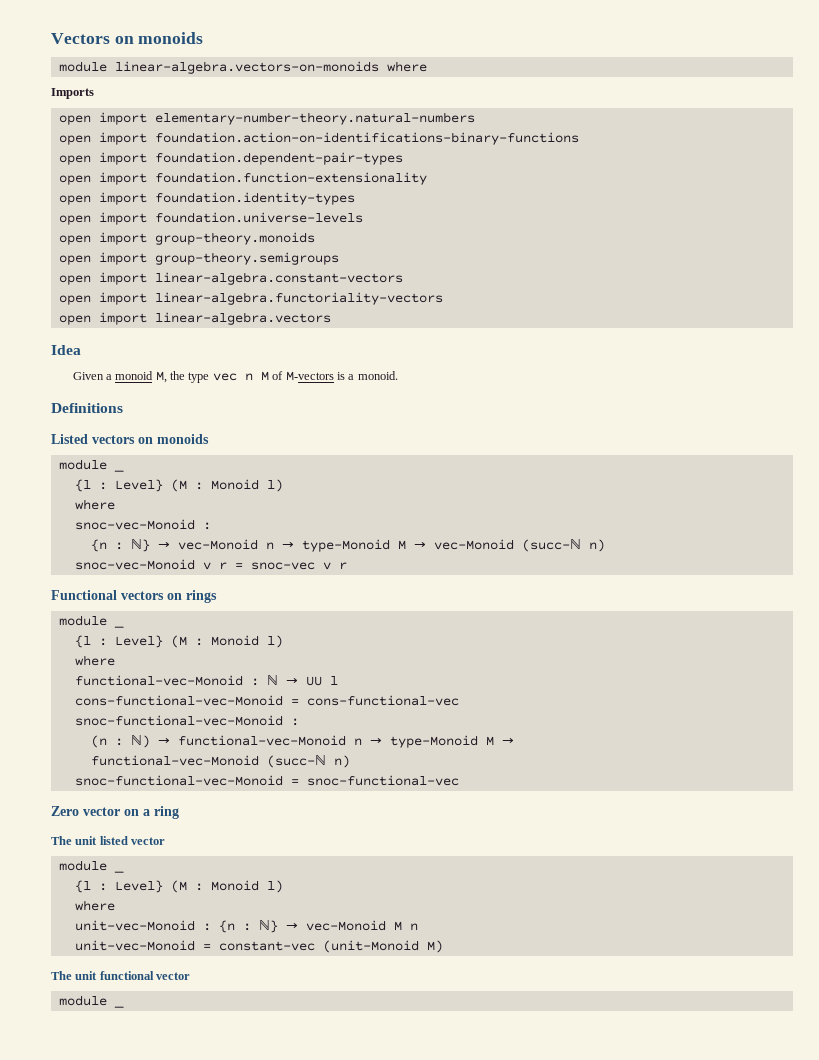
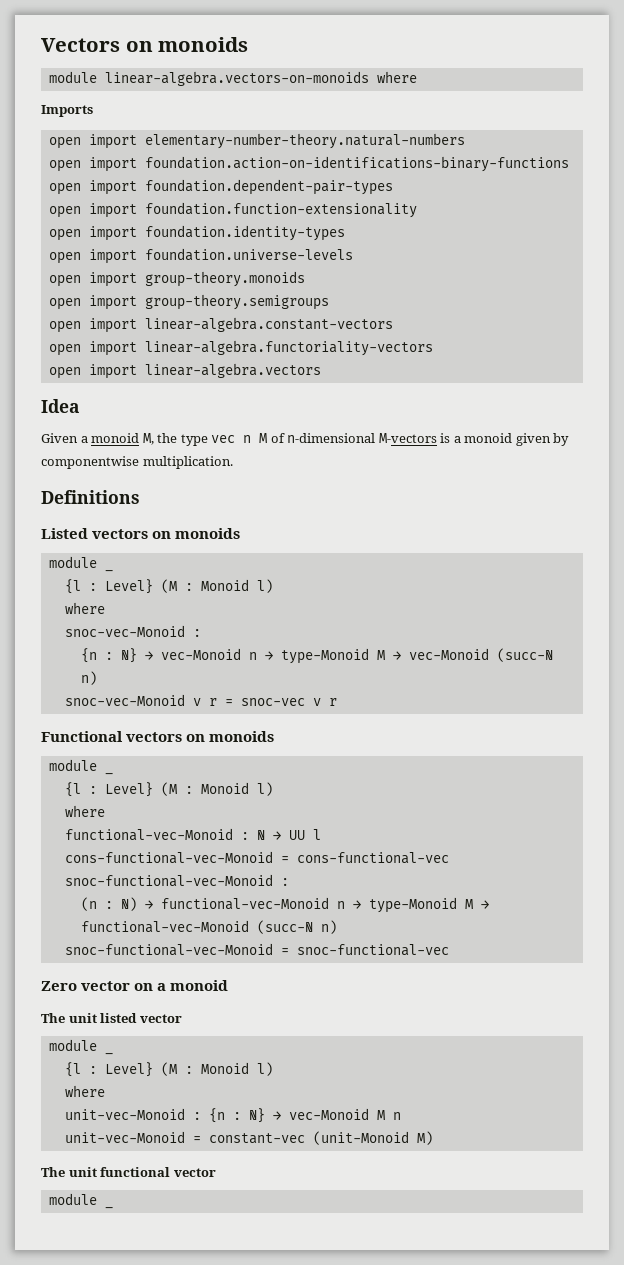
(284, 375) none -> [287,433,376,443] n-dimensional
[357,371,398,380] monoid. -> [464,433,570,446] [41,456,233,469] monoid given by componentwise multiplication.
[186,590,217,603] rings -> [209,731,275,742] monoids
[154,806,179,819] ring -> [170,980,229,991] monoid

